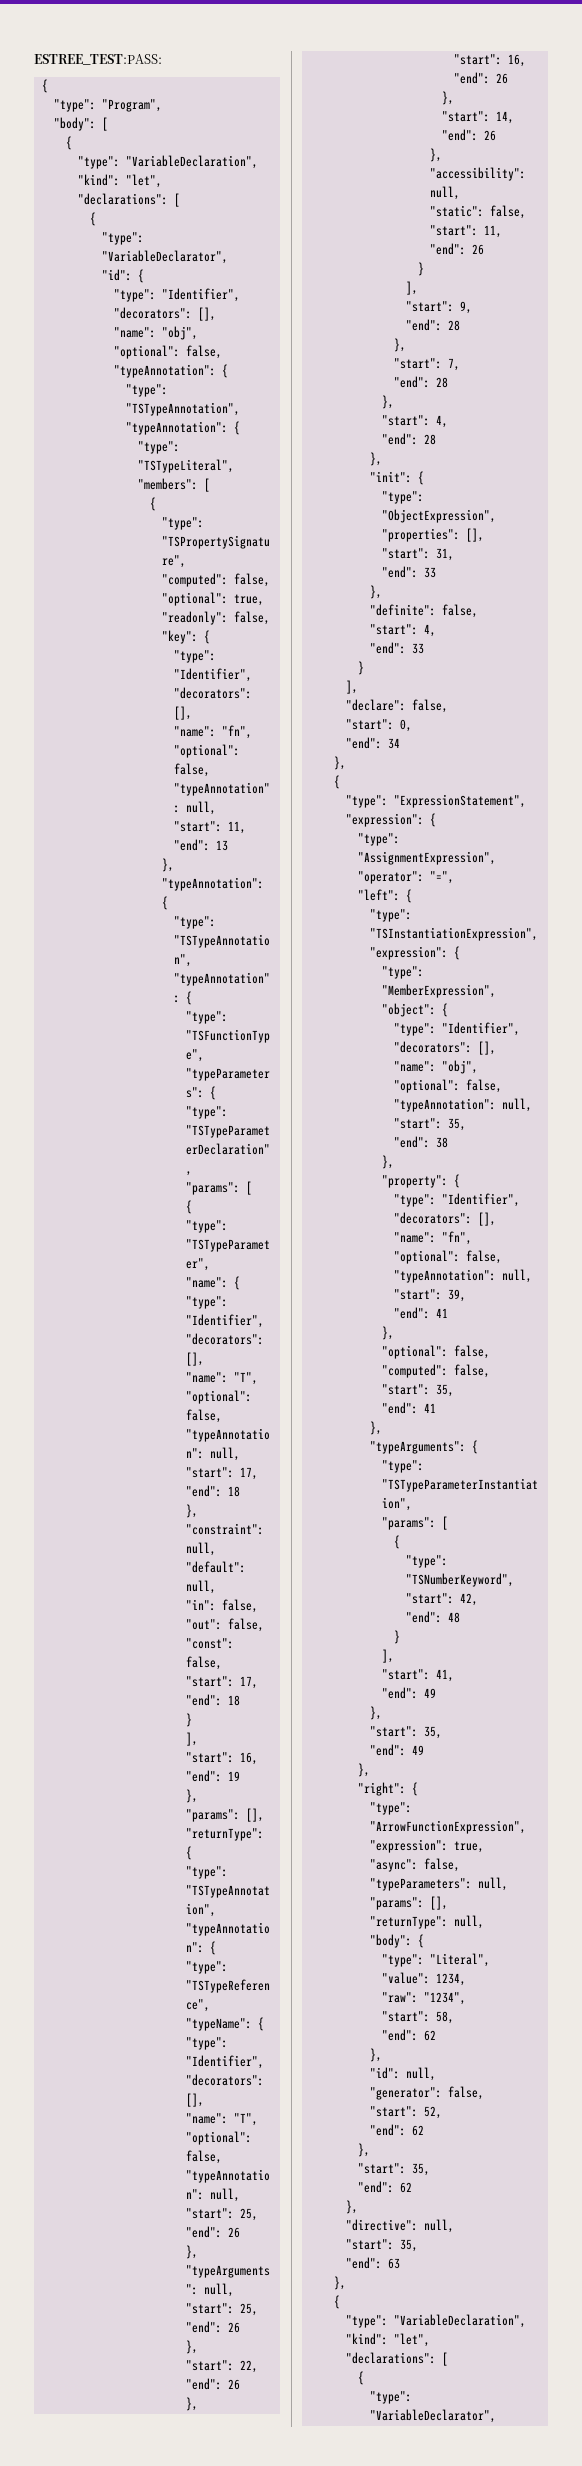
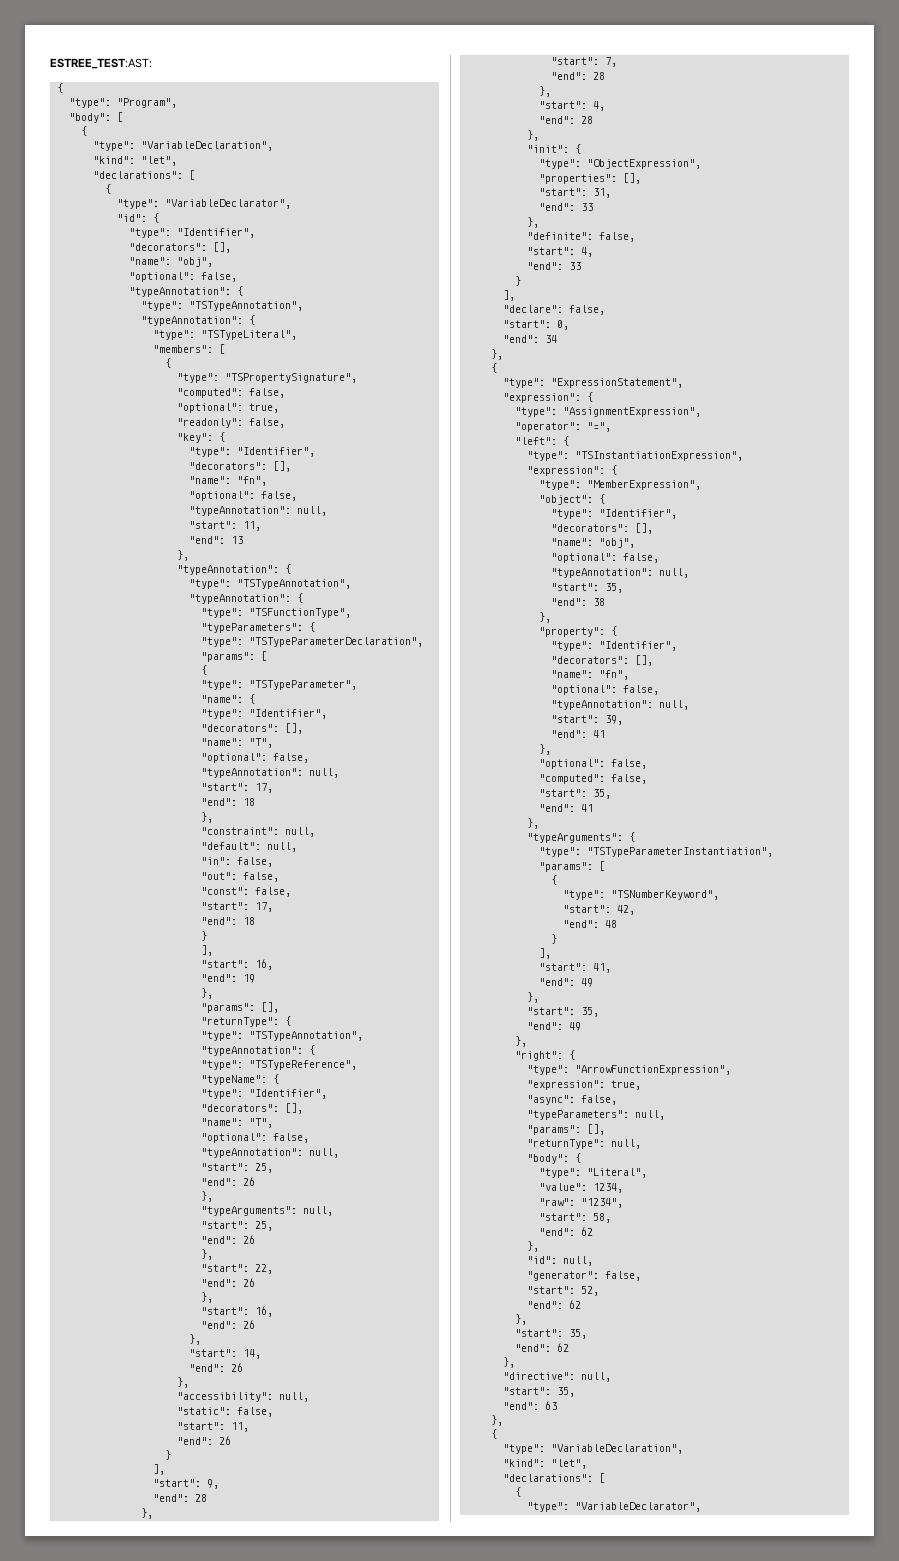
[34,54,162,65] ESTREE_TEST:PASS: -> [50,58,152,69] ESTREE_TEST:AST:

